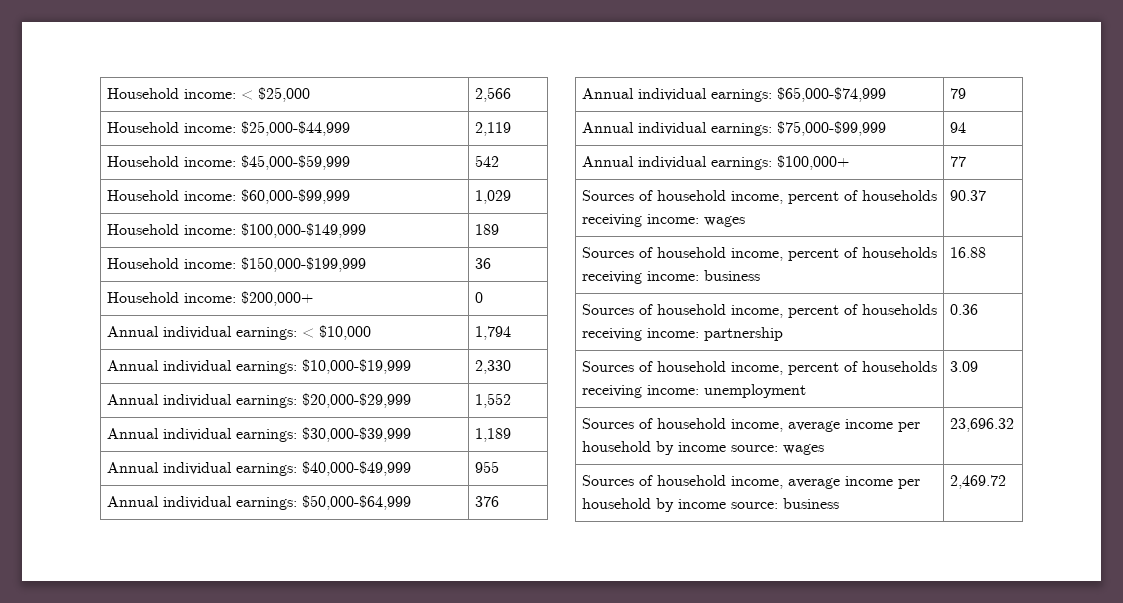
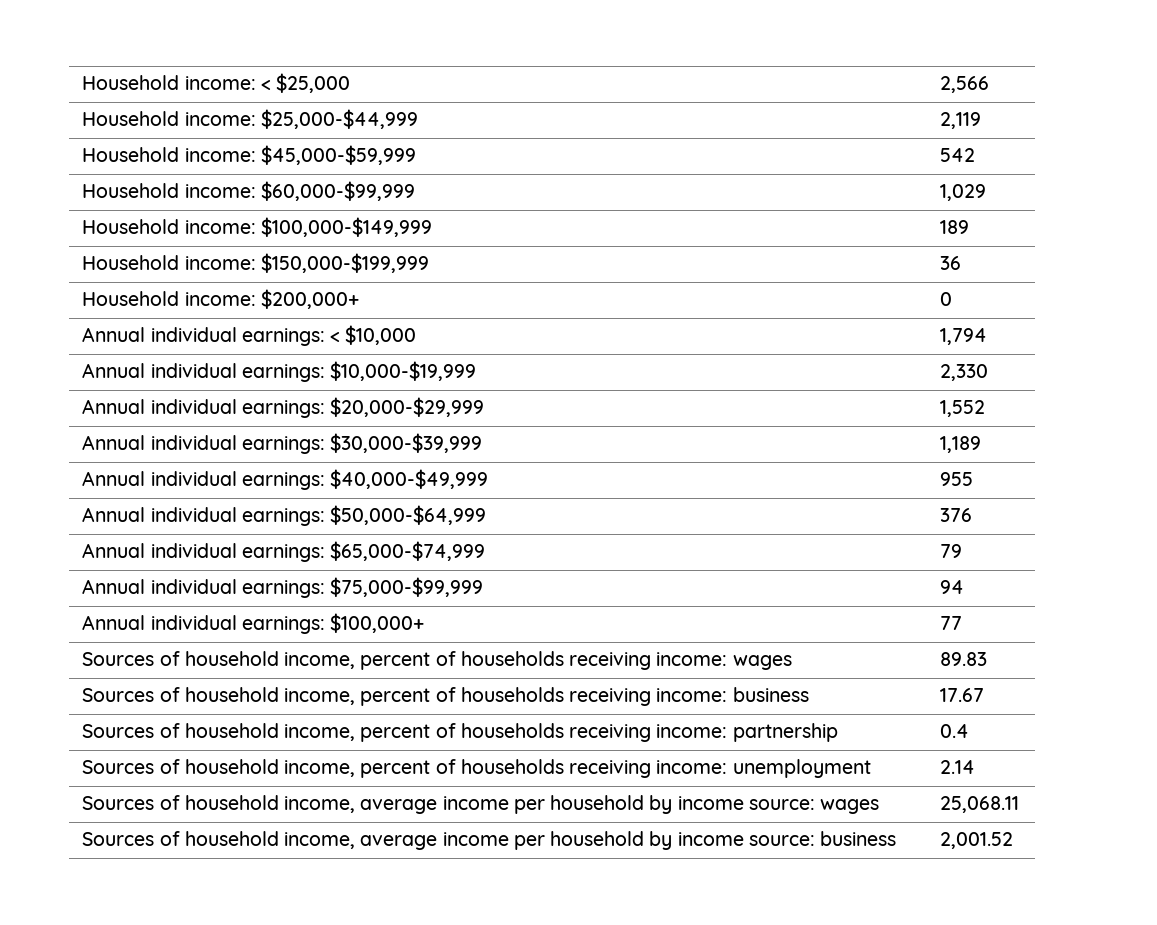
[949,190,986,201] 90.37 -> [940,652,988,666] 89.83
[949,247,986,258] 16.88 -> [940,688,985,702] 17.67
[949,304,978,315] 0.36 -> [940,724,970,738] 0.4
[949,361,978,372] 3.09 -> [940,760,976,774] 2.14
[949,418,1014,432] 23,696.32 -> [940,796,1020,813] 25,068.11
[949,475,1006,489] 2,469.72 -> [940,832,1014,849] 2,001.52

